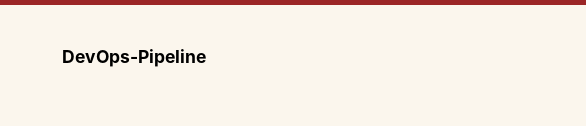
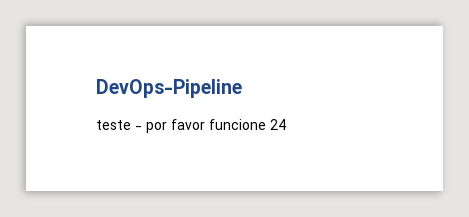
(206, 58) none -> [96,119,286,133] // teste - por favor funcione 24

